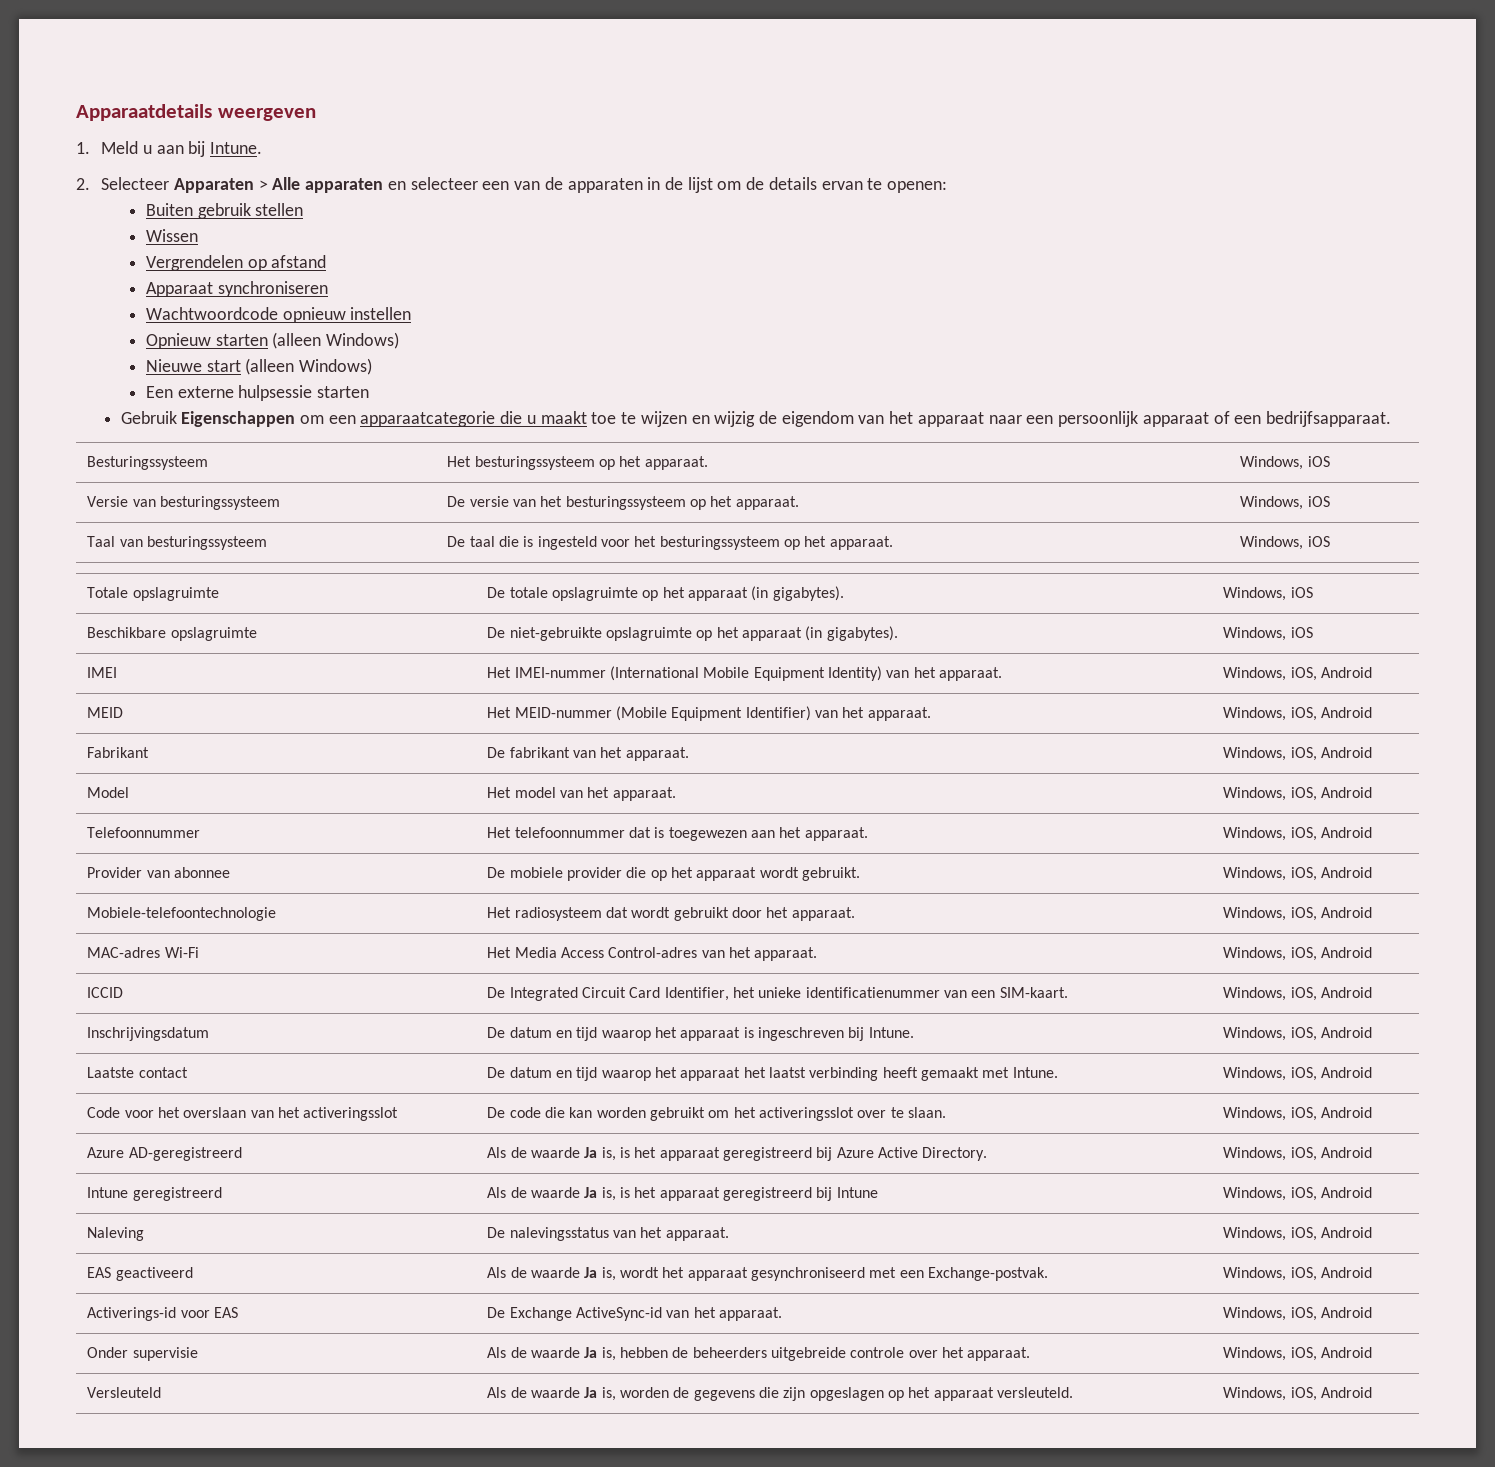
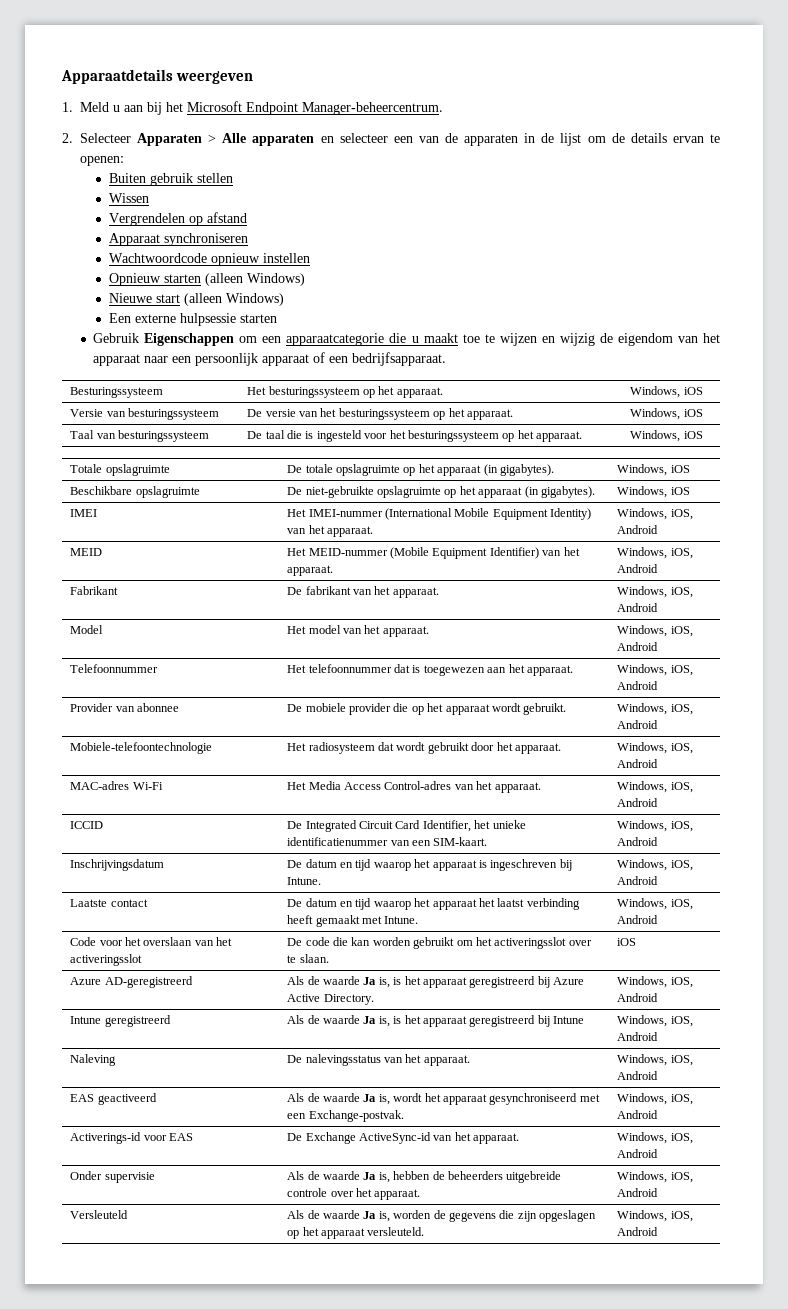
[210,142,263,154] Intune. -> [166,101,443,115] het Microsoft Endpoint Manager-beheercentrum.
[1223,1107,1373,1121] Windows, iOS, Android -> [617,938,637,946] iOS

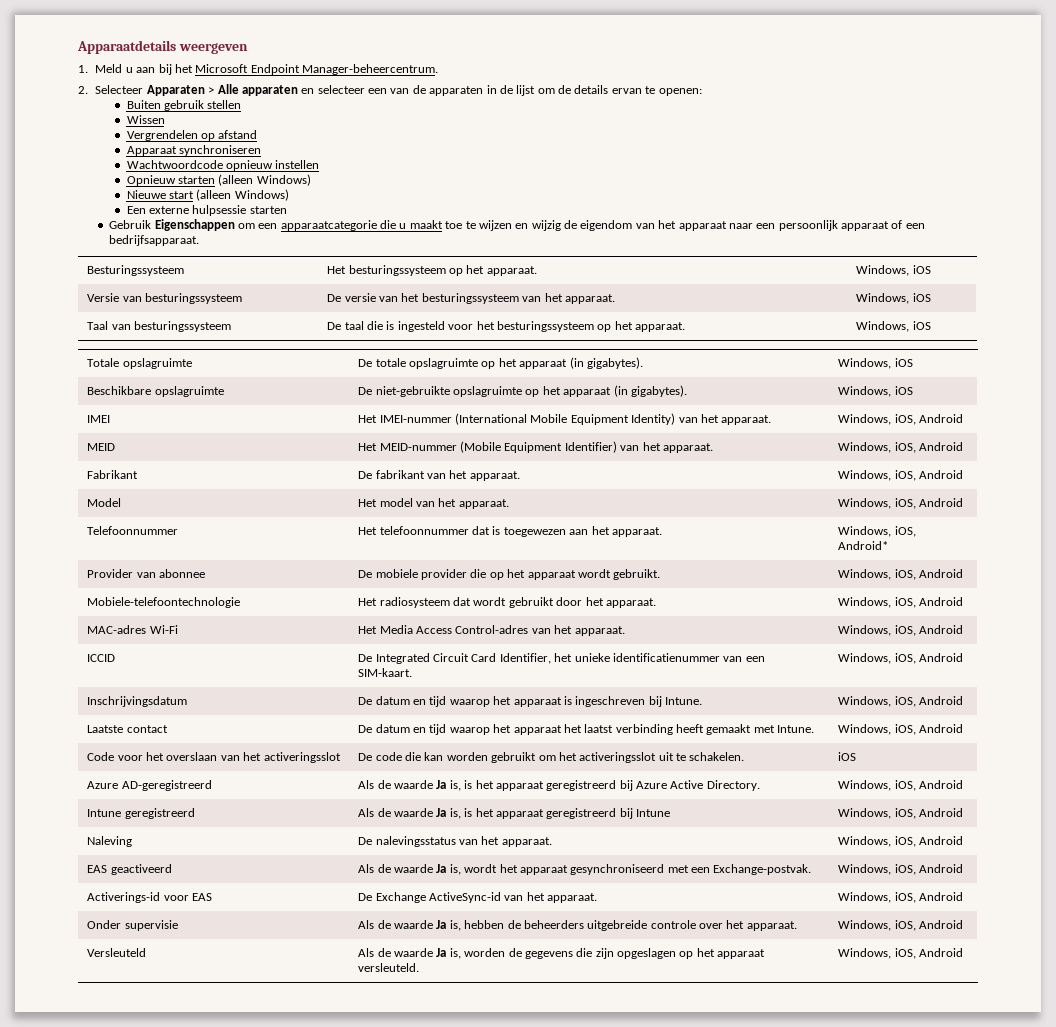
[433,411,446,420] op -> [522,296,542,302] van
[617,681,659,690] Android -> [838,541,889,550] Android*
[568,940,592,946] [287,954,329,963] over te slaan. -> [658,752,745,761] uit te schakelen.

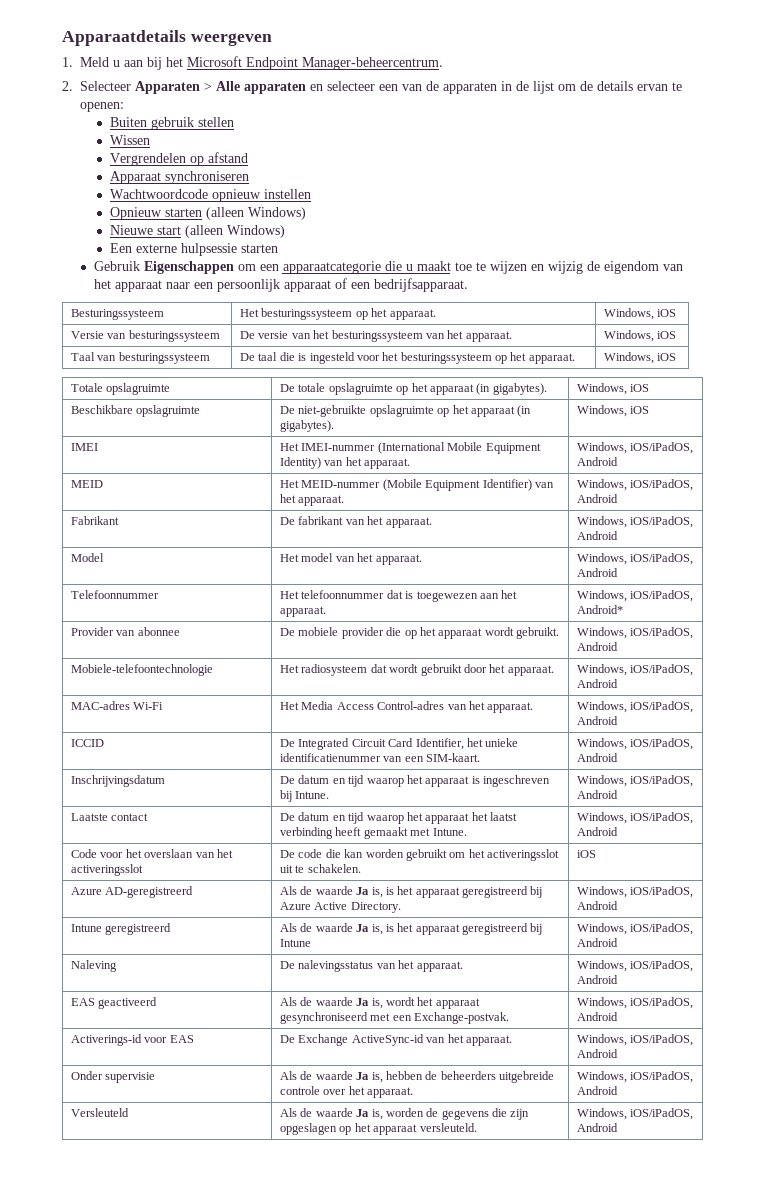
[894,414,916,425] iOS, -> [630,442,694,454] iOS/iPadOS,
[894,442,916,453] iOS, -> [630,479,694,491] iOS/iPadOS,
[894,470,916,481] iOS, -> [630,516,694,528] iOS/iPadOS,
[894,498,916,509] iOS, -> [630,553,694,565] iOS/iPadOS,
[894,526,916,537] iOS, -> [630,590,694,602] iOS/iPadOS,
[894,569,916,580] iOS, -> [630,627,694,639] iOS/iPadOS,
[894,597,916,608] iOS, -> [630,664,694,676] iOS/iPadOS,
[894,625,916,636] iOS, -> [630,701,694,713] iOS/iPadOS,
[894,653,916,664] iOS, -> [630,738,694,750] iOS/iPadOS,
[894,696,916,707] iOS, -> [630,775,694,787] iOS/iPadOS,
[894,724,916,735] iOS, -> [630,812,694,824] iOS/iPadOS,
[894,780,916,791] iOS, -> [630,886,694,898] iOS/iPadOS,
[894,808,916,819] iOS, -> [630,923,694,935] iOS/iPadOS,
[894,836,916,847] iOS, -> [630,960,694,972] iOS/iPadOS,
[894,864,916,875] iOS, -> [630,997,694,1009] iOS/iPadOS,
[894,892,916,903] iOS, -> [630,1034,694,1046] iOS/iPadOS,
[894,920,916,931] iOS, -> [630,1071,694,1083] iOS/iPadOS,
[894,948,916,959] iOS, -> [630,1108,694,1120] iOS/iPadOS,

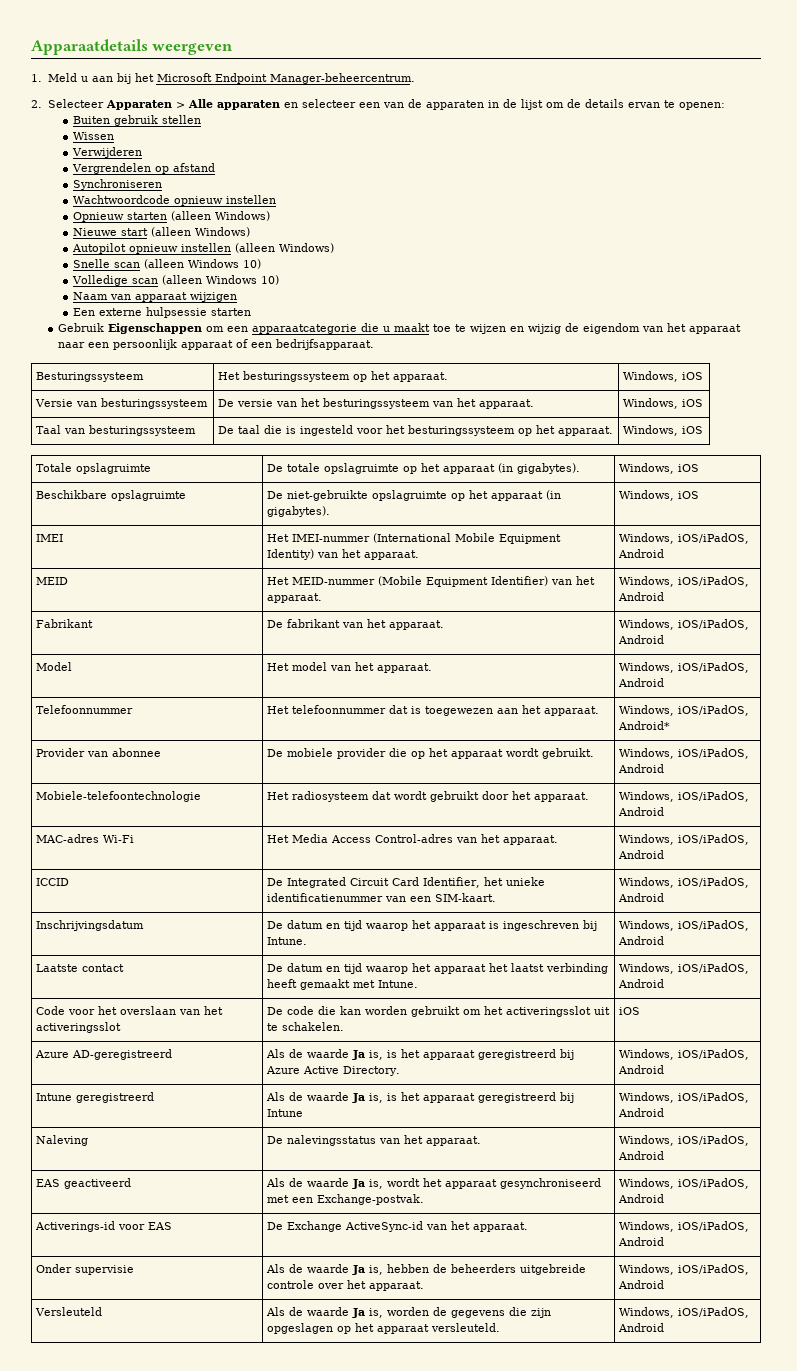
(150, 140) none -> [71,147,142,158] // Verwijderen
[109,171,249,184] Apparaat synchroniseren -> [72,179,162,190] Synchroniseren
(285, 231) none -> [71,243,334,254] [72,259,261,269] [71,275,279,286] [72,292,237,302] // Autopilot opnieuw instellen (alleen Windows) // Snelle scan (alleen Windows 10) // Volledige scan (alleen Windows 10) // Naam van apparaat wijzigen

